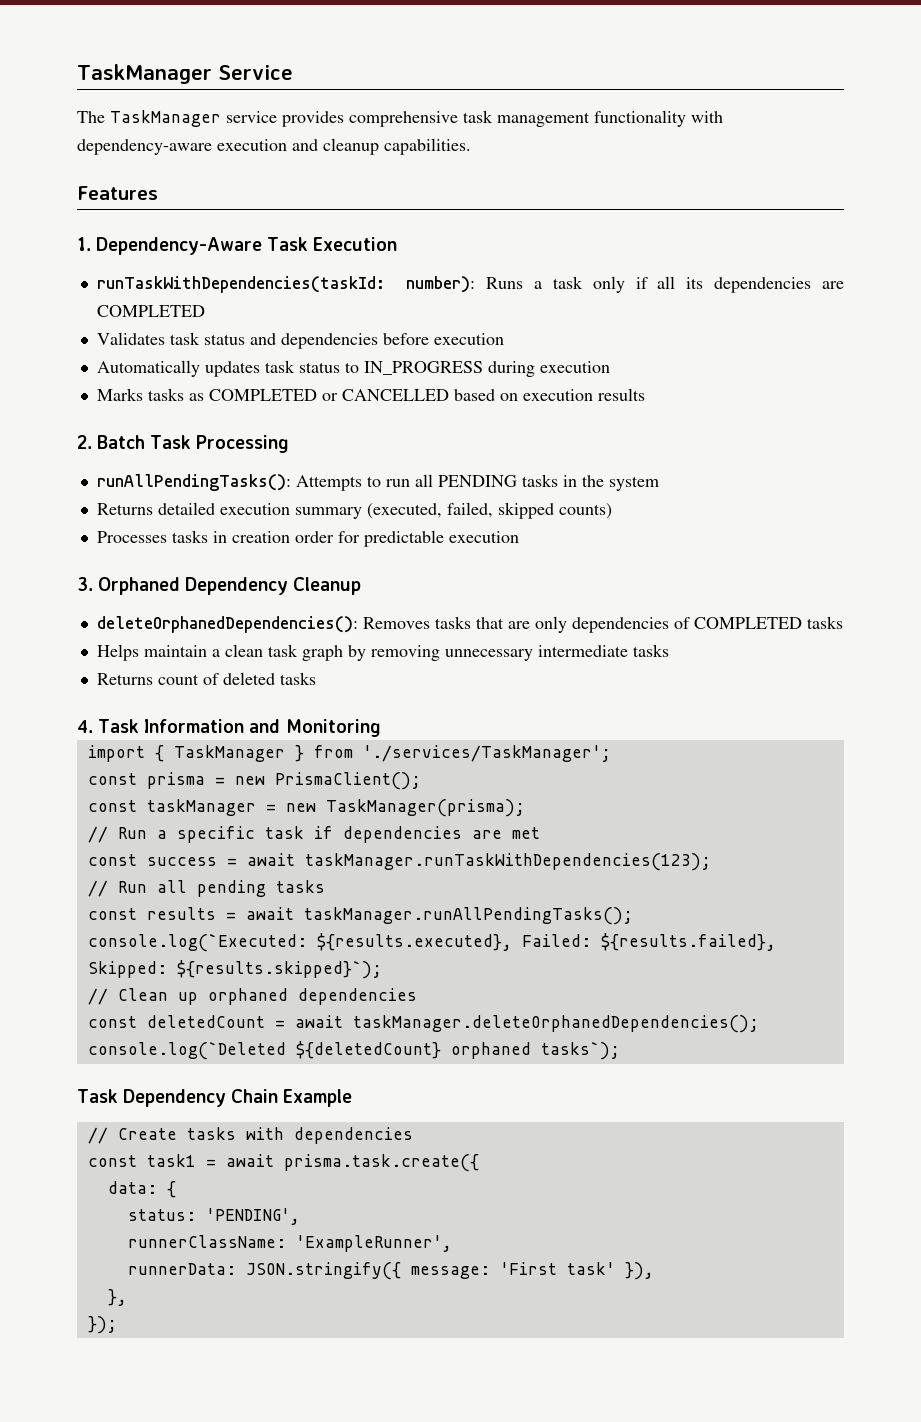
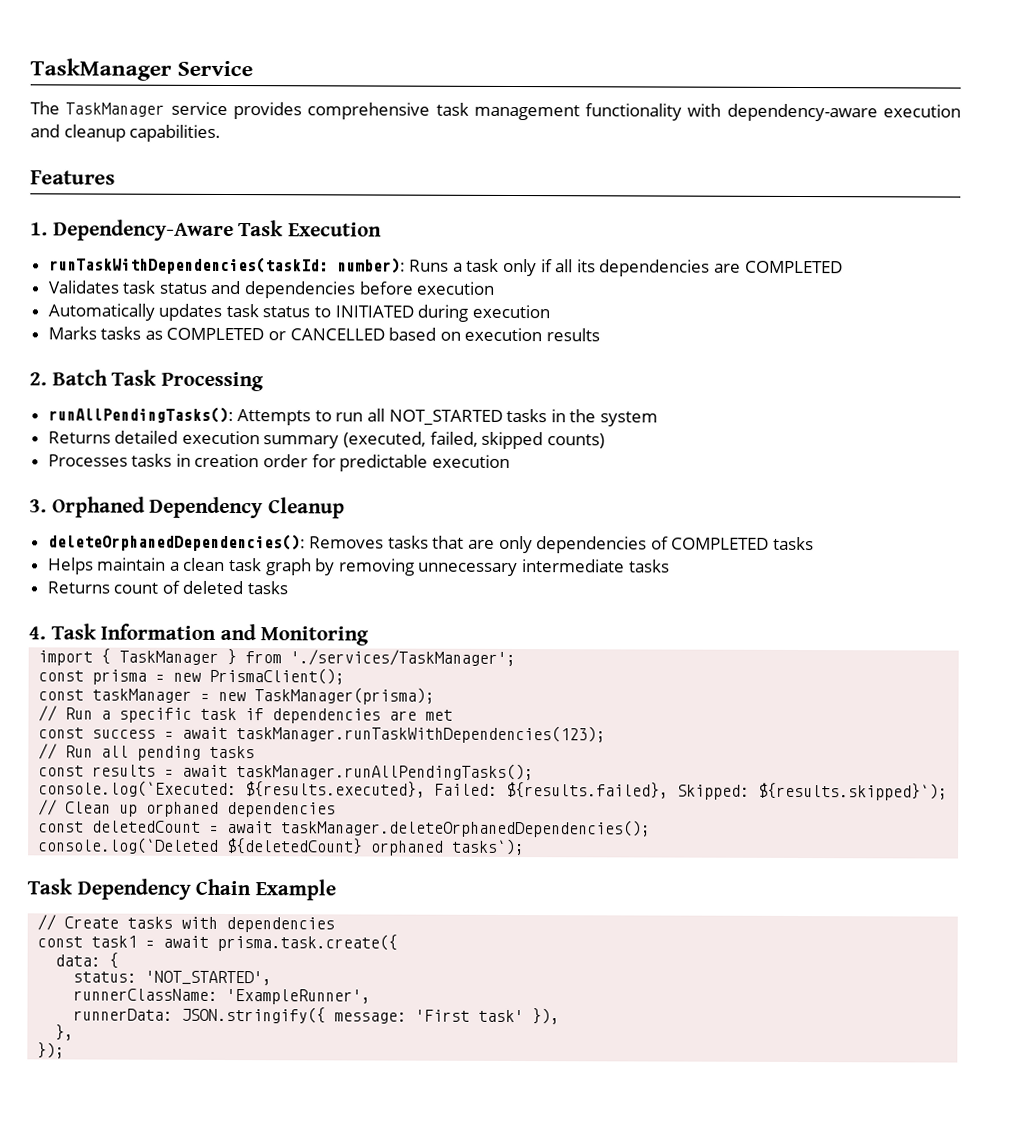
[363,361,483,375] IN_PROGRESS -> [334,305,414,318] INITIATED
[437,475,517,487] PENDING -> [388,409,503,426] NOT_STARTED
[205,1208,300,1225] 'PENDING', -> [145,970,273,986] 'NOT_STARTED',

